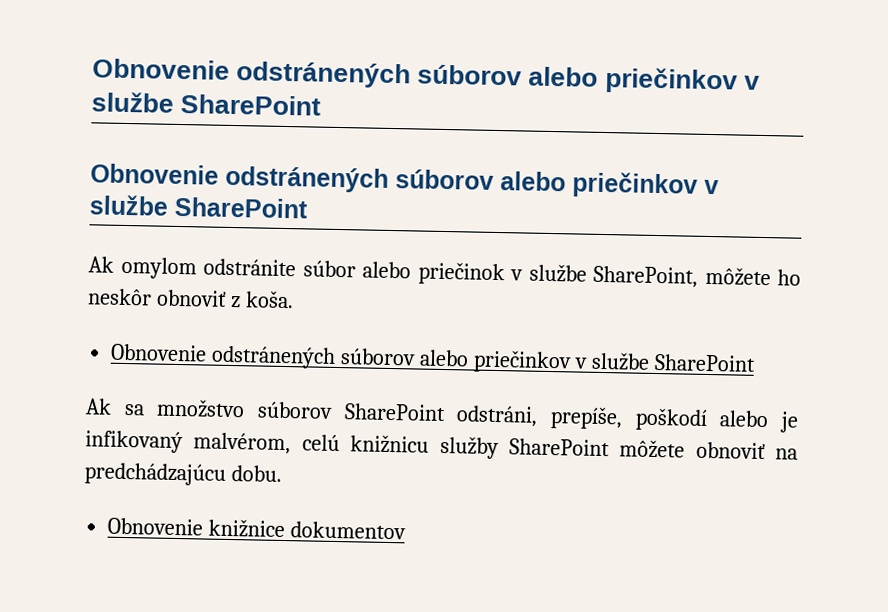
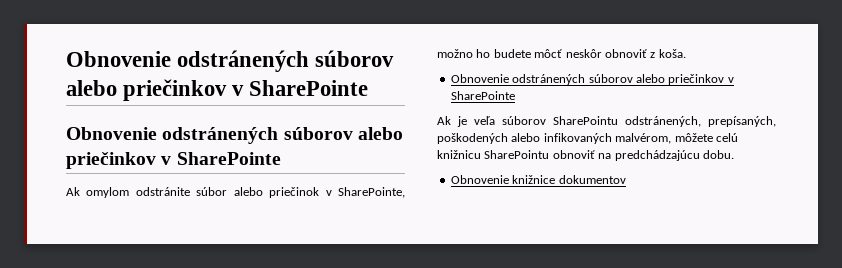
[92,58,760,95] [91,91,322,116] [90,163,719,199] [89,194,308,219] Obnovenie odstránených súborov alebo priečinkov v službe SharePoint // Obnovenie odstránených súborov alebo priečinkov v službe SharePoint -> [66,50,395,72] [66,79,369,101] [66,127,403,144] [66,152,281,169] Obnovenie odstránených súborov alebo priečinkov v SharePointe // Obnovenie odstránených súborov alebo priečinkov v SharePointe
[528,263,801,288] službe SharePoint, môžete ho -> [338,187,405,198] [437,49,563,58] SharePointe, možno ho budete môcť
[590,351,756,372] [85,398,799,433] [85,430,686,460] službe SharePoint // Ak sa množstvo súborov SharePoint odstráni, prepíše, poškodí alebo je infikovaný malvérom, celú knižnicu služby SharePoint môžete -> [450,91,515,100] [437,116,776,127] [437,133,738,144] [437,150,550,159] SharePointe // Ak je veľa súborov SharePointu odstránených, prepísaných, poškodených alebo infikovaných malvérom, môžete celú knižnicu SharePointu

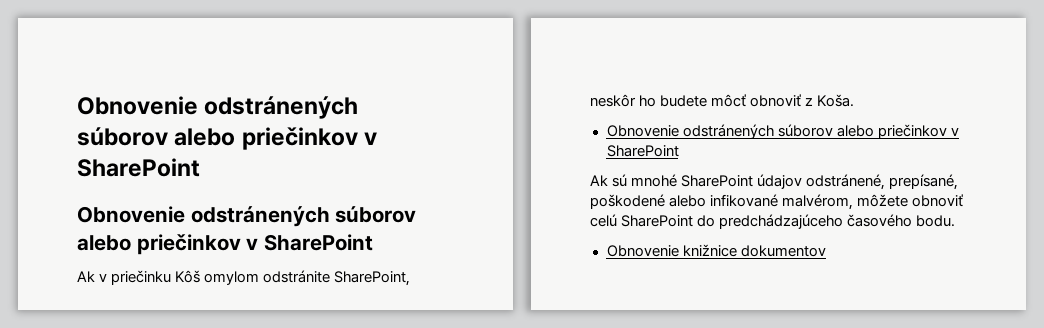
[66,50,395,72] [66,79,369,101] [66,127,403,144] [66,152,281,169] [66,187,405,198] [437,49,473,58] Obnovenie odstránených súborov alebo priečinkov v SharePointe // Obnovenie odstránených súborov alebo priečinkov v SharePointe // Ak omylom odstránite súbor alebo priečinok v SharePointe, možno -> [77,96,359,119] [77,127,378,150] [77,158,200,177] [77,206,417,227] [77,234,374,255] [77,270,411,286] [590,94,636,107] Obnovenie odstránených súborov alebo priečinkov v SharePoint // Obnovenie odstránených súborov alebo priečinkov v SharePoint // Ak v priečinku Kôš omylom odstránite SharePoint, neskôr
[565,49,602,58] neskôr -> (747, 100) none
[658,49,686,58] [450,74,734,85] [450,91,515,100] [437,116,776,127] [437,133,738,144] [437,150,734,161] koša. // Obnovenie odstránených súborov alebo priečinkov v SharePointe // Ak je veľa súborov SharePointu odstránených, prepísaných, poškodených alebo infikovaných malvérom, môžete celú knižnicu SharePointu obnoviť na predchádzajúcu dobu. -> [817,94,855,107] [606,124,959,139] [606,145,679,157] [590,174,959,190] [590,194,964,210] [590,214,956,229] Koša. // Obnovenie odstránených súborov alebo priečinkov v SharePoint // Ak sú mnohé SharePoint údajov odstránené, prepísané, poškodené alebo infikované malvérom, môžete obnoviť celú SharePoint do predchádzajúceho časového bodu.

